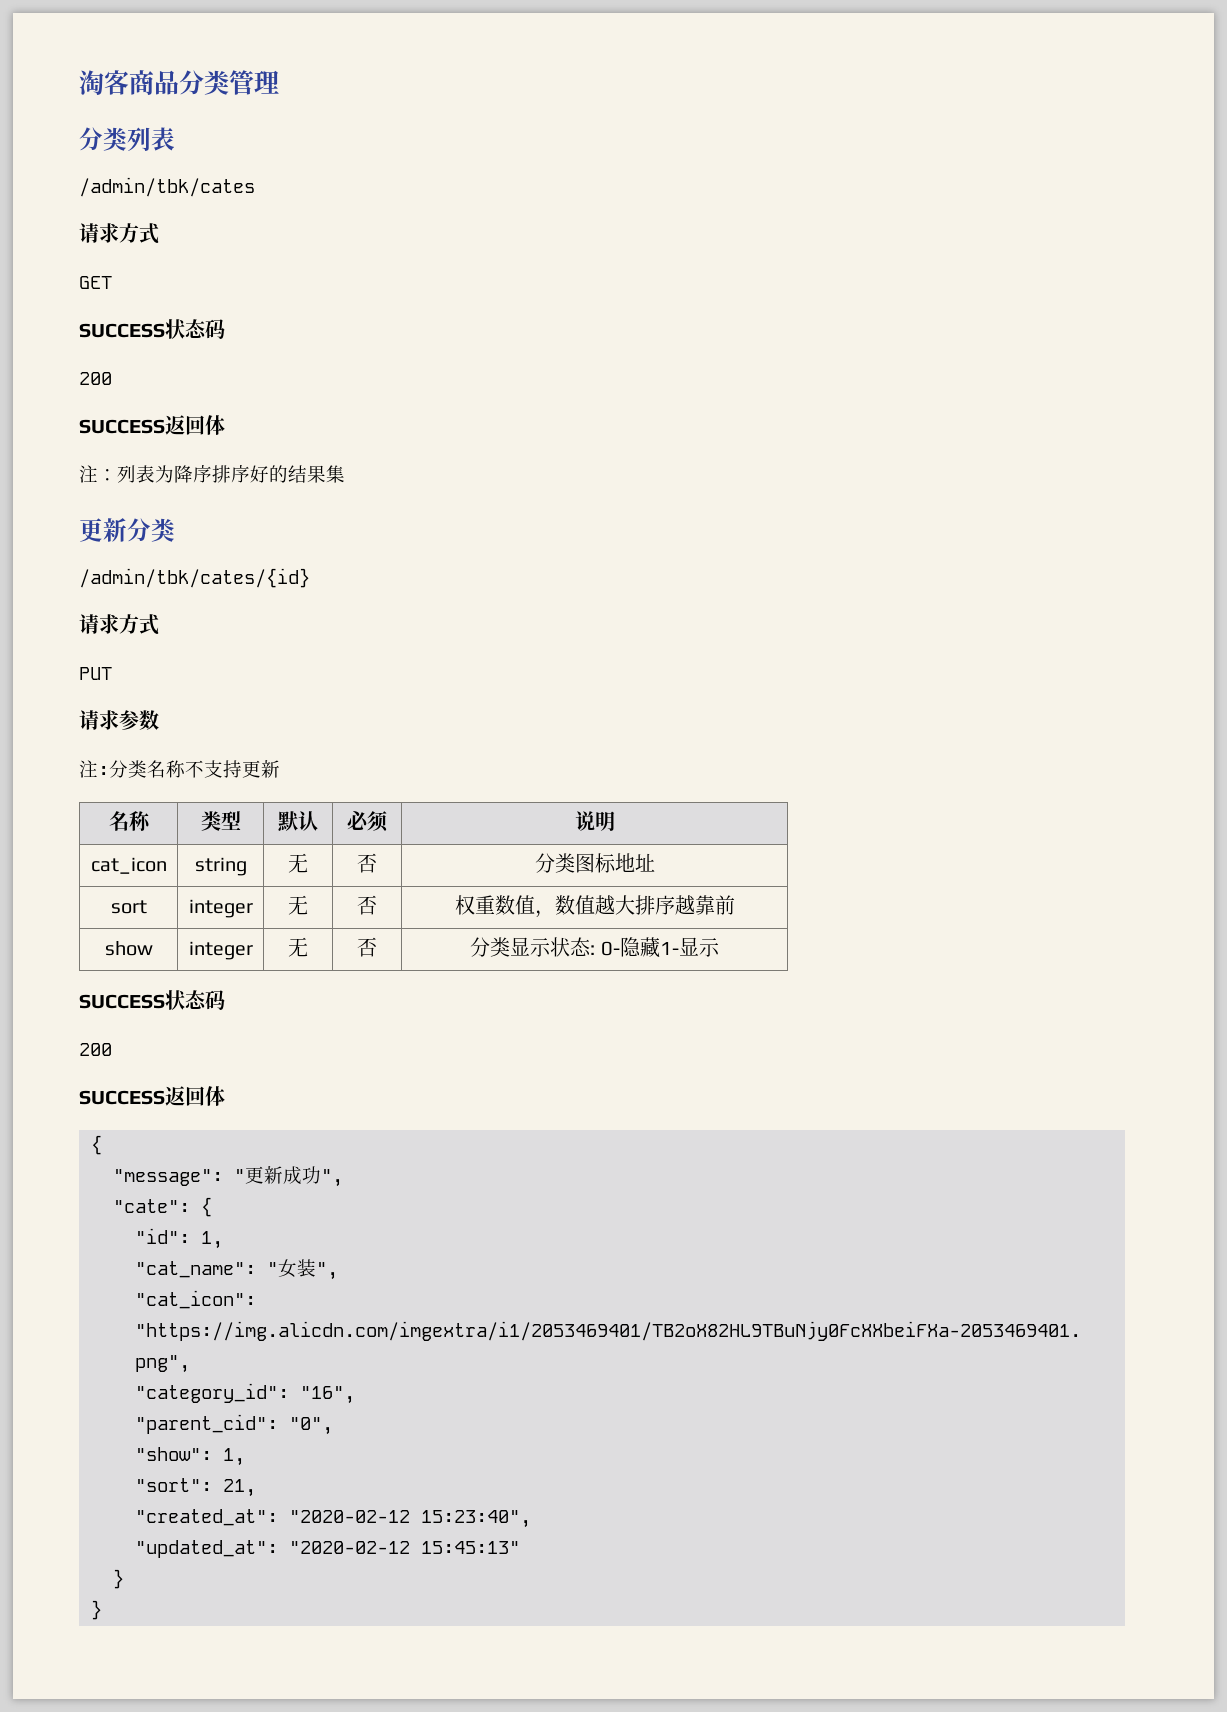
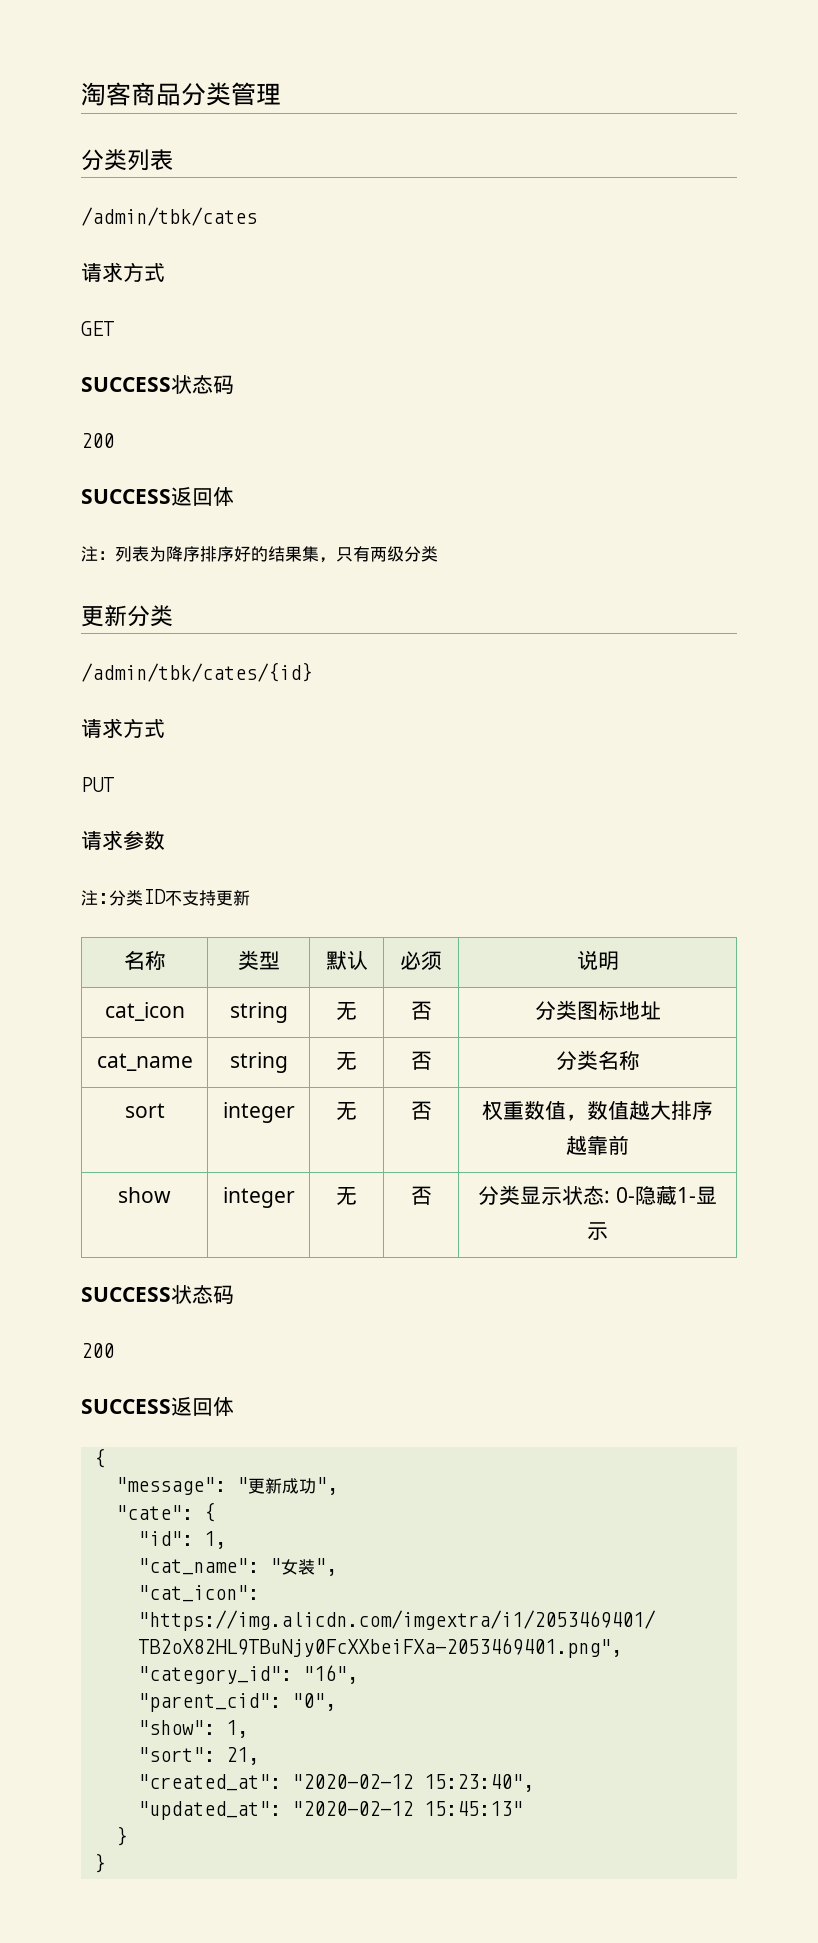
(345, 474) none -> [319,546,438,563] ，只有两级分类
[147,760,185,778] 名称 -> [143,889,166,904] ID
(655, 862) none -> [96,1053,193,1071] [229,1052,288,1073] [336,1052,357,1070] [410,1051,432,1070] [555,1050,640,1070] // cat_name | string | 无 | 否 | 分类名称

